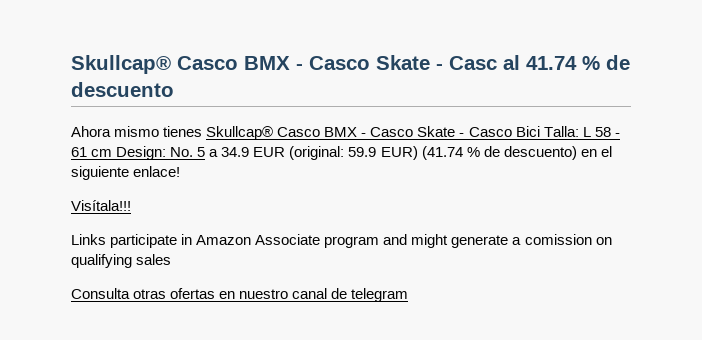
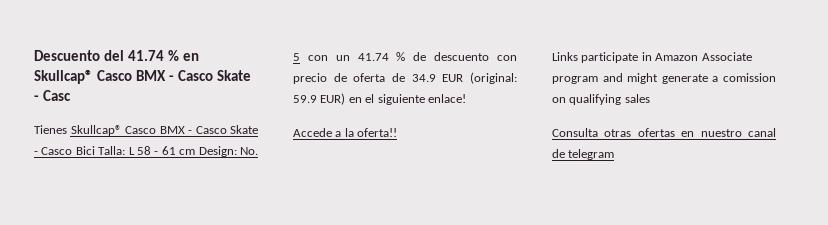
(71, 64) none -> [34,50,200,61] Descuento del 41.74 % en
[503,55,630,70] [71,82,174,97] [71,126,203,137] al 41.74 % de descuento // Ahora mismo tienes -> [34,125,67,134] // Tienes
[209,149,219,157] a -> [307,52,517,61] [293,73,405,84] con un 41.74 % de descuento con precio de oferta de
[421,146,577,160] (41.74 % de descuento) -> (346, 99) none
[71,200,131,211] Visítala!!! -> [293,128,398,137] Accede a la oferta!!

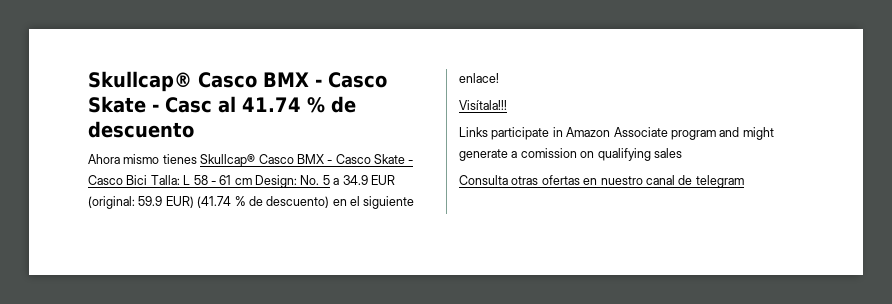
[34,50,200,61] Descuento del 41.74 % en -> (88, 81) none
[34,125,67,134] // Tienes -> [218,96,356,113] [88,121,194,138] [88,154,197,164] al 41.74 % de descuento // Ahora mismo tienes
[307,52,517,61] [293,73,405,84] con un 41.74 % de descuento con precio de oferta de -> [333,178,340,185] a
(346, 99) none -> [197,196,330,208] (41.74 % de descuento)
[293,128,398,137] Accede a la oferta!! -> [459,100,507,110] Visítala!!!

